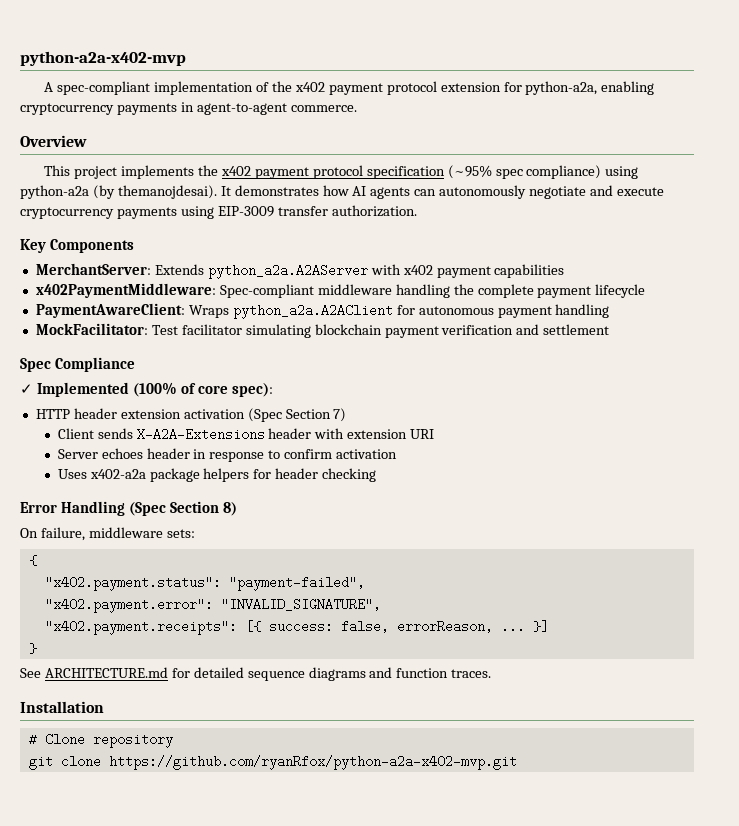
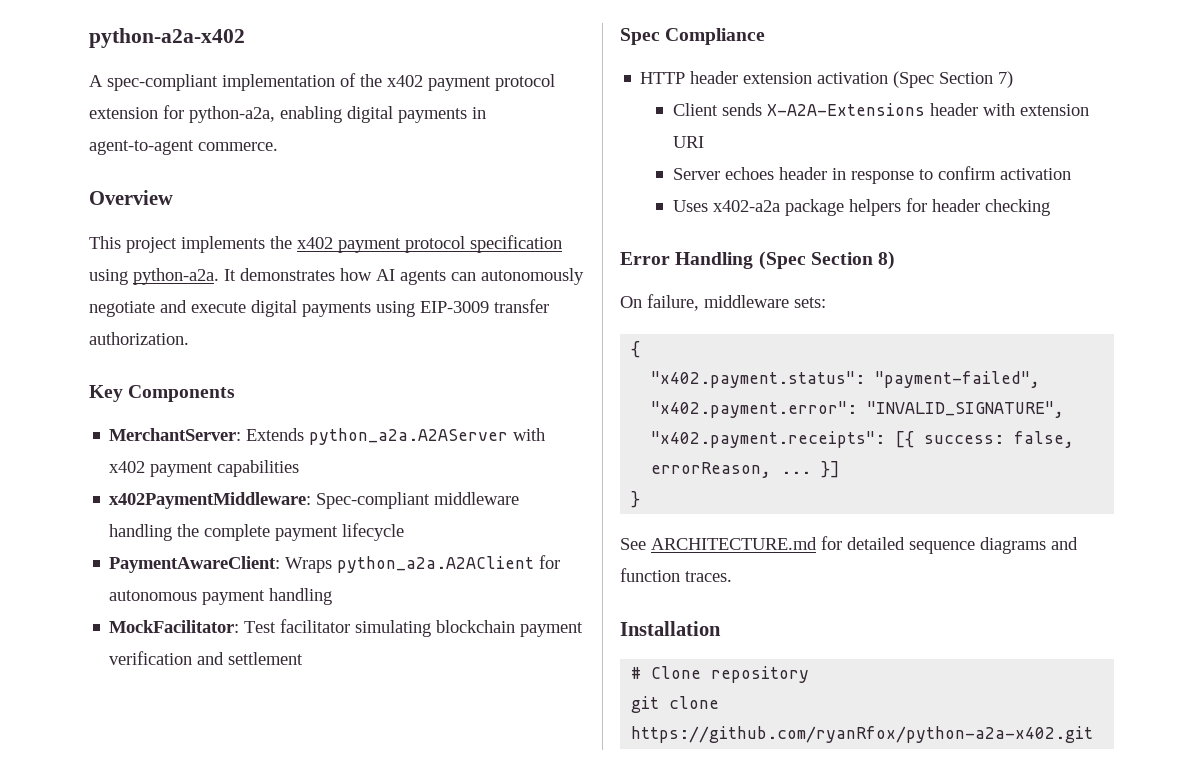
[20,51,186,66] python-a2a-x402-mvp -> [89,28,245,48] python-a2a-x402
[20,103,114,115] cryptocurrency -> [347,106,393,123] digital
[447,165,639,179] [20,185,217,199] (~95% spec compliance) using python-a2a (by themanojdesai). -> [89,268,219,285] using python-a2a.
[20,207,114,219] cryptocurrency -> [251,300,297,317] digital
[20,382,273,397] // ✓ Implemented (100% of core spec): -> (766, 36) none
[108,755,517,770] https://github.com/ryanRfox/python-a2a-x402-mvp.git -> [631,726,1094,743] https://github.com/ryanRfox/python-a2a-x402.git

